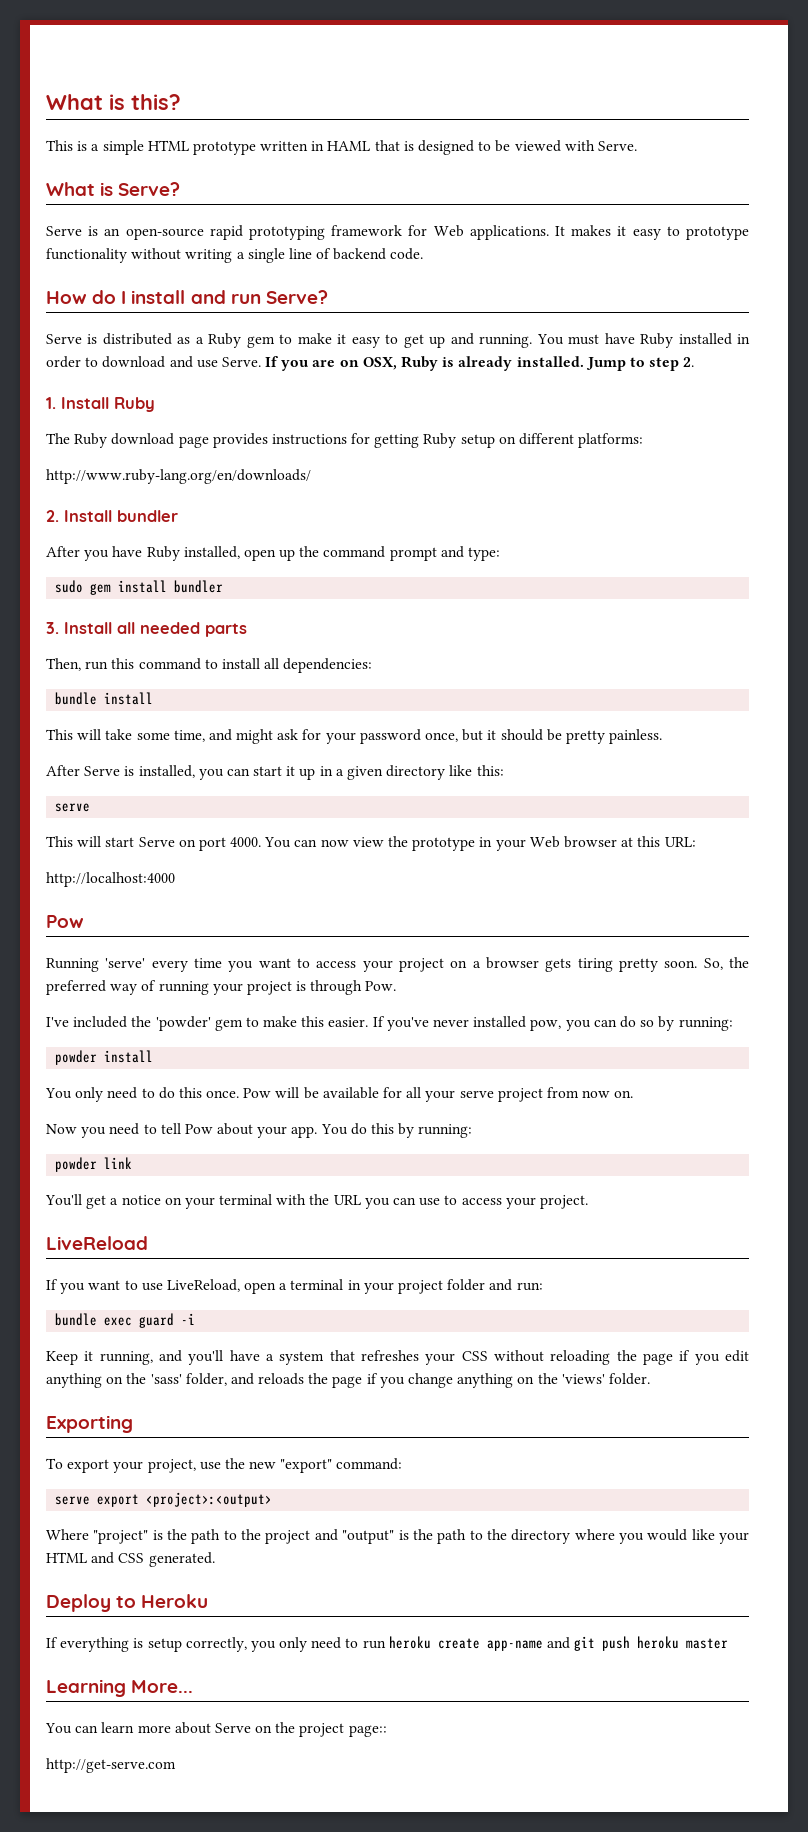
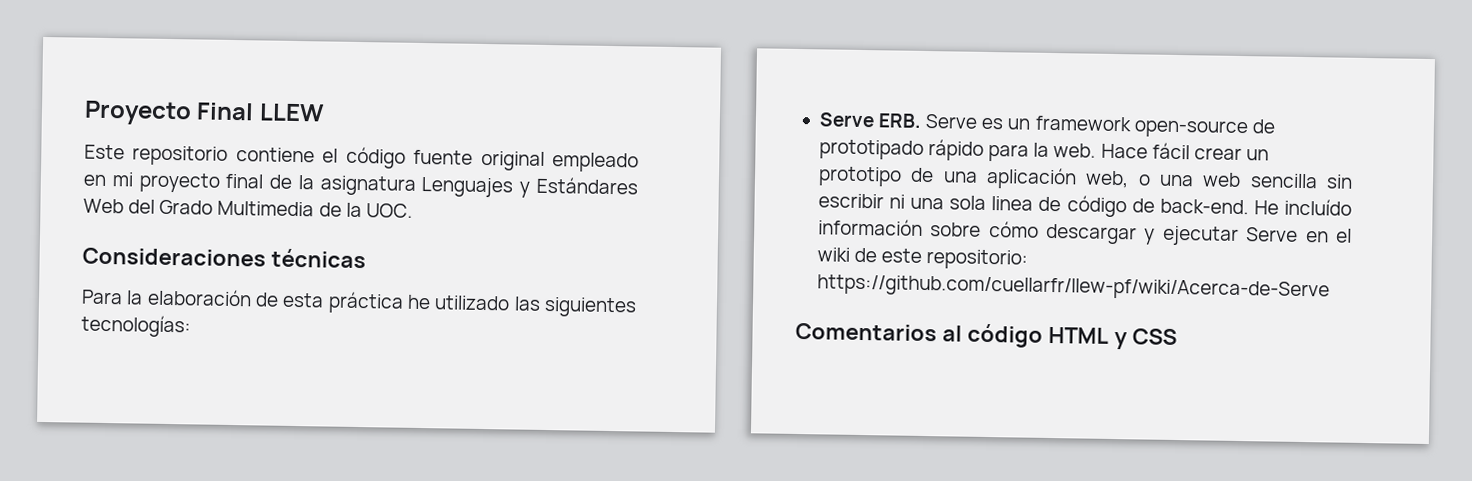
[46,94,181,110] [46,140,637,155] [46,182,181,196] [46,225,750,240] [46,248,424,263] [46,290,328,304] [46,333,751,348] [46,356,695,371] [46,397,155,412] [46,433,644,448] [46,469,311,484] [46,510,178,522] [46,546,501,561] [55,580,224,595] [46,622,247,637] [46,658,373,673] [55,692,154,705] [46,729,663,744] [46,765,504,780] [55,803,91,812] [46,836,696,851] [46,872,175,887] [46,915,84,928] [46,957,750,972] [46,980,397,995] [46,1016,733,1031] [55,1050,154,1065] [45,1087,634,1102] [46,1123,473,1138] [55,1157,133,1172] [45,1194,588,1209] [46,1236,148,1250] [46,1279,543,1294] [55,1313,196,1328] [46,1350,750,1365] [46,1373,650,1388] [46,1415,133,1433] [46,1458,403,1473] [55,1492,273,1507] [46,1529,750,1544] [46,1552,215,1567] [46,1594,209,1612] [46,1636,729,1652] [46,1679,194,1697] [45,1722,387,1737] [46,1758,176,1773] What is this? // This is a simple HTML prototype written in HAML that is designed to be viewed with Serve. // What is Serve? // Serve is an open-source rapid prototyping framework for Web applications. It makes it easy to prototype functionality without writing a single line of backend code. // How do I install and run Serve? // Serve is distributed as a Ruby gem to make it easy to get up and running. You must have Ruby installed in order to download and use Serve. If you are on OSX, Ruby is already installed. Jump to step 2. // 1. Install Ruby // The Ruby download page provides instructions for getting Ruby setup on different platforms: // http://www.ruby-lang.org/en/downloads/ // 2. Install bundler // After you have Ruby installed, open up the command prompt and type: // sudo gem install bundler // 3. Install all needed parts // Then, run this command to install all dependencies: // bundle install // This will take some time, and might ask for your password once, but it should be pretty painless. // After Serve is installed, you can start it up in a given directory like this: // serve // This will start Serve on port 4000. You can now view the prototype in your Web browser at this URL: // http://localhost:4000 // Pow // Running 'serve' every time you want to access your project on a browser gets tiring pretty soon. So, the preferred way of running your project is through Pow. // I've included the 'powder' gem to make this easier. If you've never installed pow, you can do so by running: // powder install // You only need to do this once. Pow will be available for all your serve project from now on. // Now you need to tell Pow about your app. You do this by running: // powder link // You'll get a notice on your terminal with the URL you can use to access your project. // LiveReload // If you want to use LiveReload, open a terminal in your project folder and run: // bundle exec guard -i // Keep it running, and you'll have a system that refreshes your CSS without reloading the page if you edit anything on the 'sass' folder, and reloads the page if you change anything on the 'views' folder. // Exporting // To export your project, use the new "export" command: // serve export <project>:<output> // Where "project" is the path to the project and "output" is the path to the directory where you would like your HTML and CSS generated. // Deploy to Heroku // If everything is setup correctly, you only need to run heroku create app-name and git push heroku master // Learning More... // You can learn more about Serve on the project page:: // http://get-serve.com -> [84,100,325,126] [84,144,640,173] [83,172,638,198] [83,198,413,218] [82,247,366,269] [81,288,637,318] [81,314,191,338] [818,112,1275,139] [818,139,1269,162] [817,166,1353,190] [817,193,1352,218] [817,218,1352,246] [816,247,1029,270] [816,274,1330,302] [795,322,1177,350] Proyecto Final LLEW // Este repositorio contiene el código fuente original empleado en mi proyecto final de la asignatura Lenguajes y Estándares Web del Grado Multimedia de la UOC. // Consideraciones técnicas // Para la elaboración de esta práctica he utilizado las siguientes tecnologías: // Serve ERB. Serve es un framework open-source de prototipado rápido para la web. Hace fácil crear un prototipo de una aplicación web, o una web sencilla sin escribir ni una sola linea de código de back-end. He incluído información sobre cómo descargar y ejecutar Serve en el wiki de este repositorio: https://github.com/cuellarfr/llew-pf/wiki/Acerca-de-Serve // Comentarios al código HTML y CSS

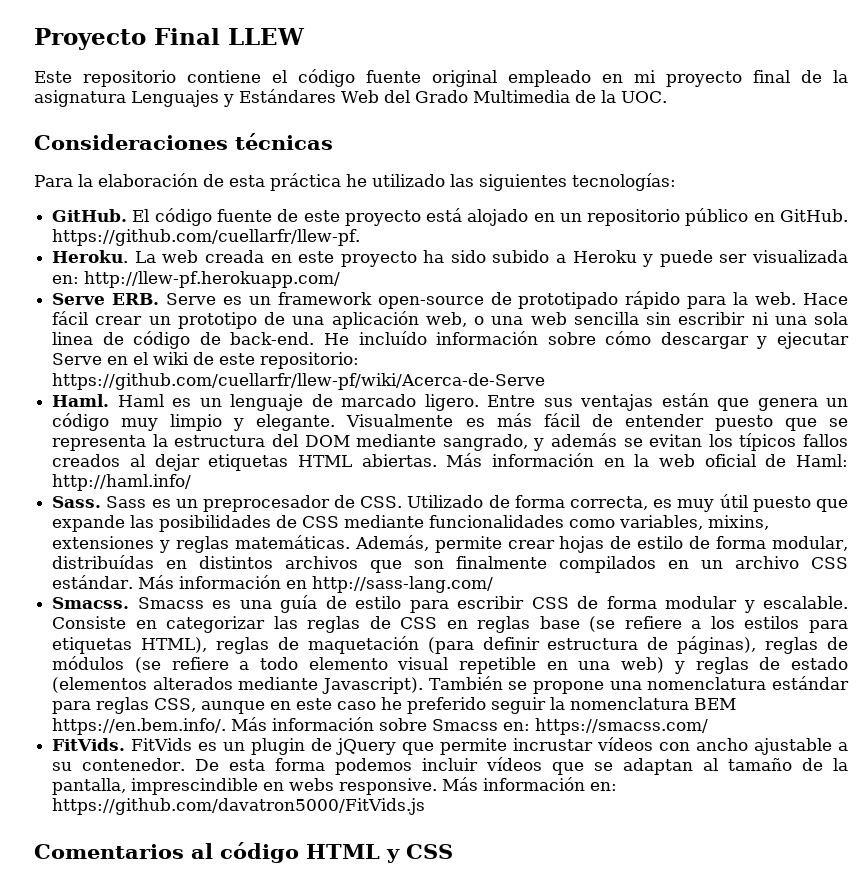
(191, 326) none -> [52,208,848,226] [52,229,361,246] [52,250,848,267] [52,271,341,288] // GitHub. El código fuente de este proyecto está alojado en un repositorio público en GitHub. https://github.com/cuellarfr/llew-pf. // Heroku. La web creada en este proyecto ha sido subido a Heroku y puede ser visualizada en: http://llew-pf.herokuapp.com/
(1330, 288) none -> [52,393,849,411] [52,413,848,431] [52,433,848,451] [52,453,848,471] [52,474,192,491] [52,494,849,512] [52,515,770,532] [52,535,849,553] [52,555,849,573] [52,575,494,593] [52,595,849,613] [52,616,848,633] [52,636,848,654] [52,656,848,674] [52,676,849,694] [52,697,737,714] [52,717,709,735] [52,737,849,755] [52,757,849,775] [52,777,618,795] [52,798,426,815] // Haml. Haml es un lenguaje de marcado ligero. Entre sus ventajas están que genera un código muy limpio y elegante. Visualmente es más fácil de entender puesto que se representa la estructura del DOM mediante sangrado, y además se evitan los típicos fallos creados al dejar etiquetas HTML abiertas. Más información en la web oficial de Haml: http://haml.info/ // Sass. Sass es un preprocesador de CSS. Utilizado de forma correcta, es muy útil puesto que expande las posibilidades de CSS mediante funcionalidades como variables, mixins, extensiones y reglas matemáticas. Además, permite crear hojas de estilo de forma modular, distribuídas en distintos archivos que son finalmente compilados en un archivo CSS estándar. Más información en http://sass-lang.com/ // Smacss. Smacss es una guía de estilo para escribir CSS de forma modular y escalable. Consiste en categorizar las reglas de CSS en reglas base (se refiere a los estilos para etiquetas HTML), reglas de maquetación (para definir estructura de páginas), reglas de módulos (se refiere a todo elemento visual repetible en una web) y reglas de estado (elementos alterados mediante Javascript). También se propone una nomenclatura estándar para reglas CSS, aunque en este caso he preferido seguir la nomenclatura BEM https://en.bem.info/. Más información sobre Smacss en: https://smacss.com/ // FitVids. FitVids es un plugin de jQuery que permite incrustar vídeos con ancho ajustable a su contenedor. De esta forma podemos incluir vídeos que se adaptan al tamaño de la pantalla, imprescindible en webs responsive. Más información en: https://github.com/davatron5000/FitVids.js

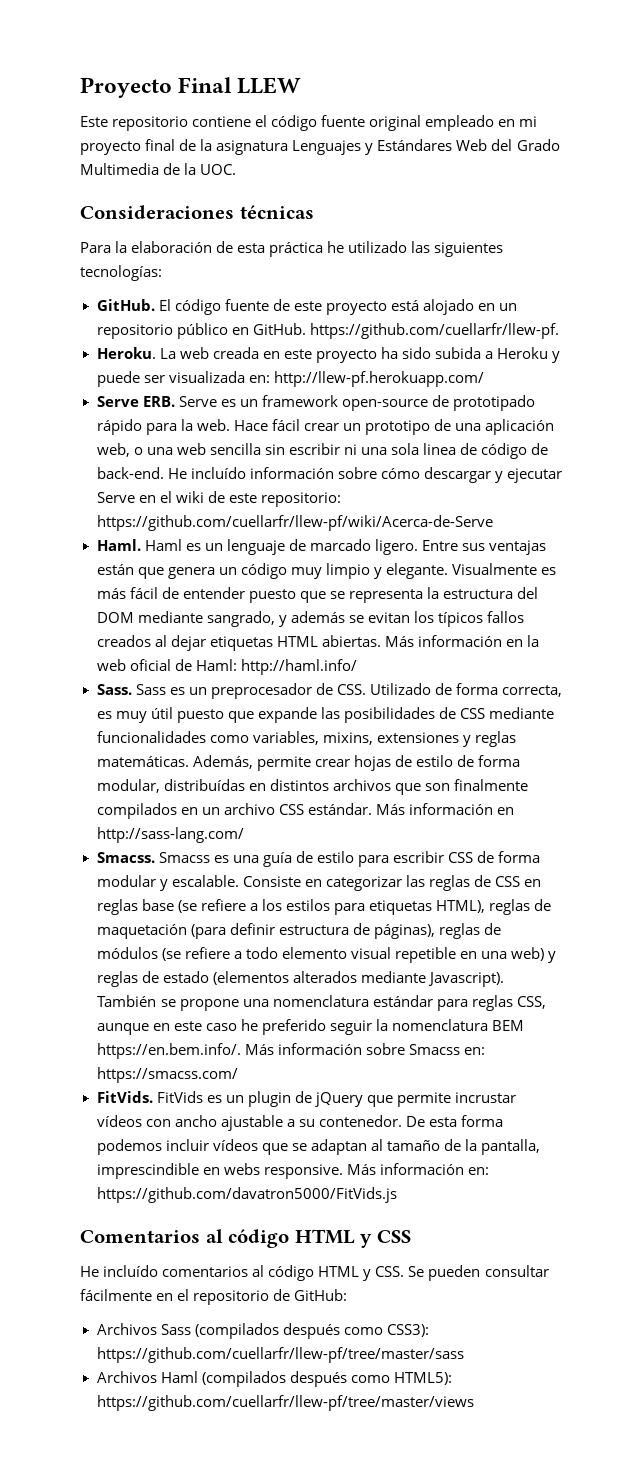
[492,250,550,263] subido -> [434,347,481,359] subida
(453, 851) none -> [80,1265,549,1281] [80,1289,348,1305] [96,1323,429,1339] [96,1347,464,1363] [96,1371,452,1387] [96,1395,474,1411] // He incluído comentarios al código HTML y CSS. Se pueden consultar fácilmente en el repositorio de GitHub: // Archivos Sass (compilados después como CSS3): https://github.com/cuellarfr/llew-pf/tree/master/sass // Archivos Haml (compilados después como HTML5): https://github.com/cuellarfr/llew-pf/tree/master/views

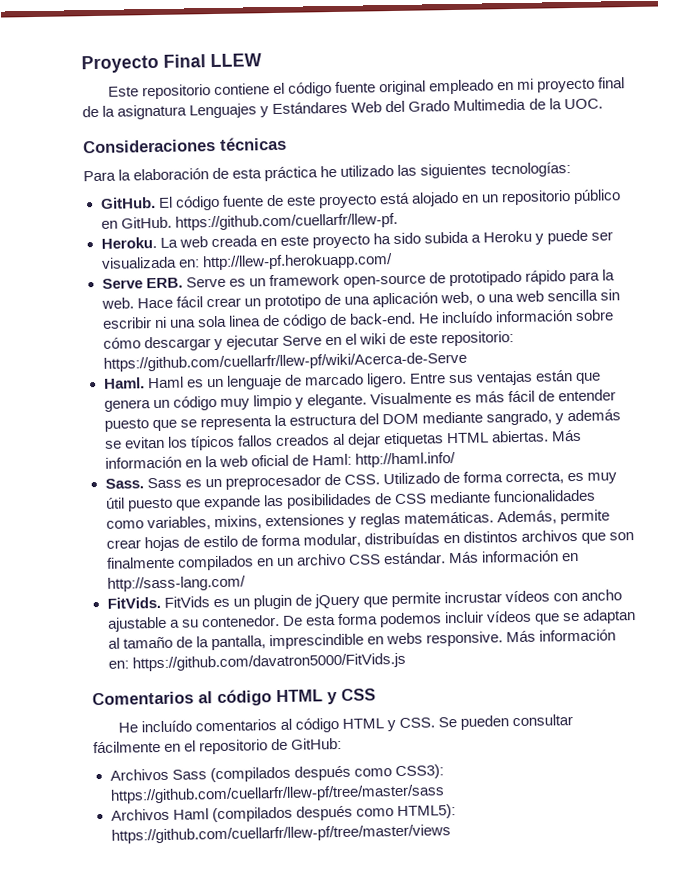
[96,851,541,867] [96,875,541,891] [96,899,552,915] [96,923,501,939] [96,947,557,963] [96,971,504,987] [96,995,546,1011] [96,1019,524,1035] [96,1043,485,1059] [96,1067,238,1083] // Smacss. Smacss es una guía de estilo para escribir CSS de forma modular y escalable. Consiste en categorizar las reglas de CSS en reglas base (se refiere a los estilos para etiquetas HTML), reglas de maquetación (para definir estructura de páginas), reglas de módulos (se refiere a todo elemento visual repetible en una web) y reglas de estado (elementos alterados mediante Javascript). También se propone una nomenclatura estándar para reglas CSS, aunque en este caso he preferido seguir la nomenclatura BEM https://en.bem.info/. Más información sobre Smacss en: https://smacss.com/ -> (246, 583) none

